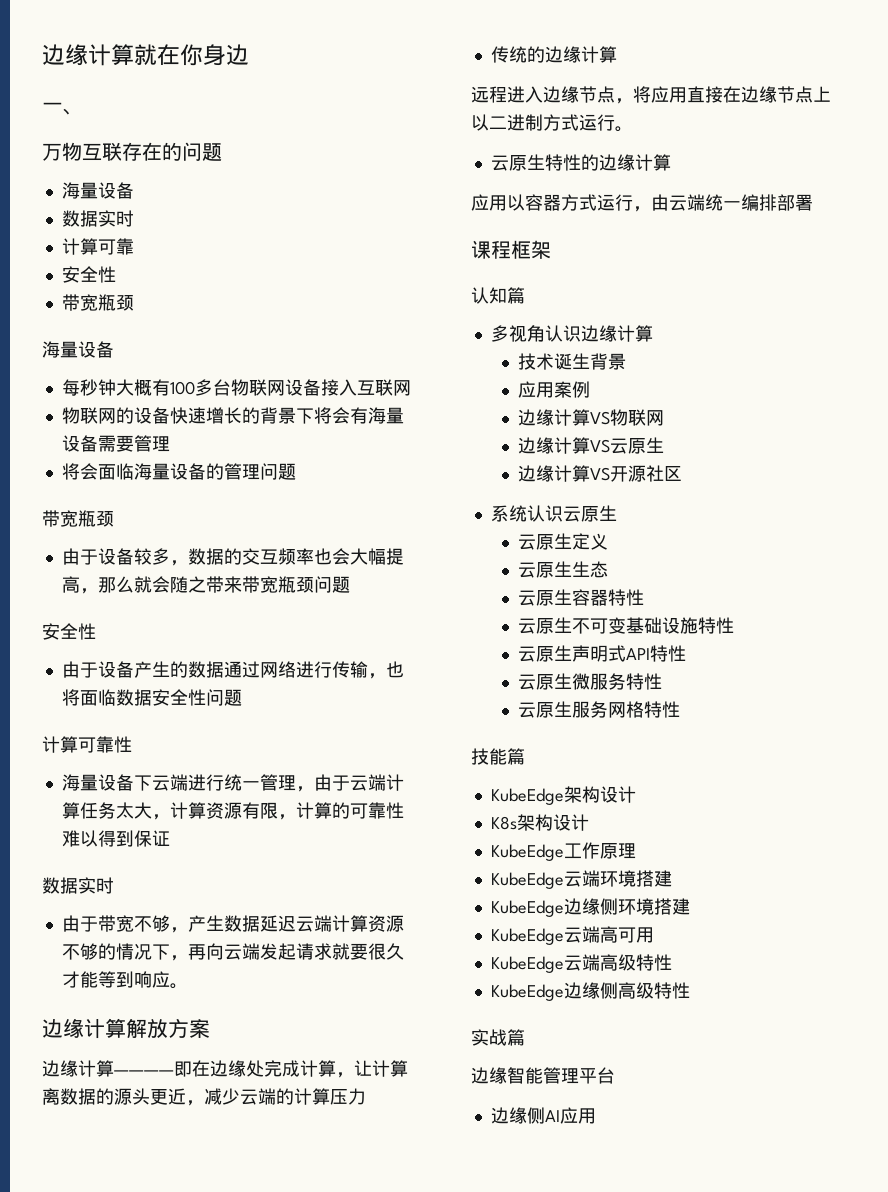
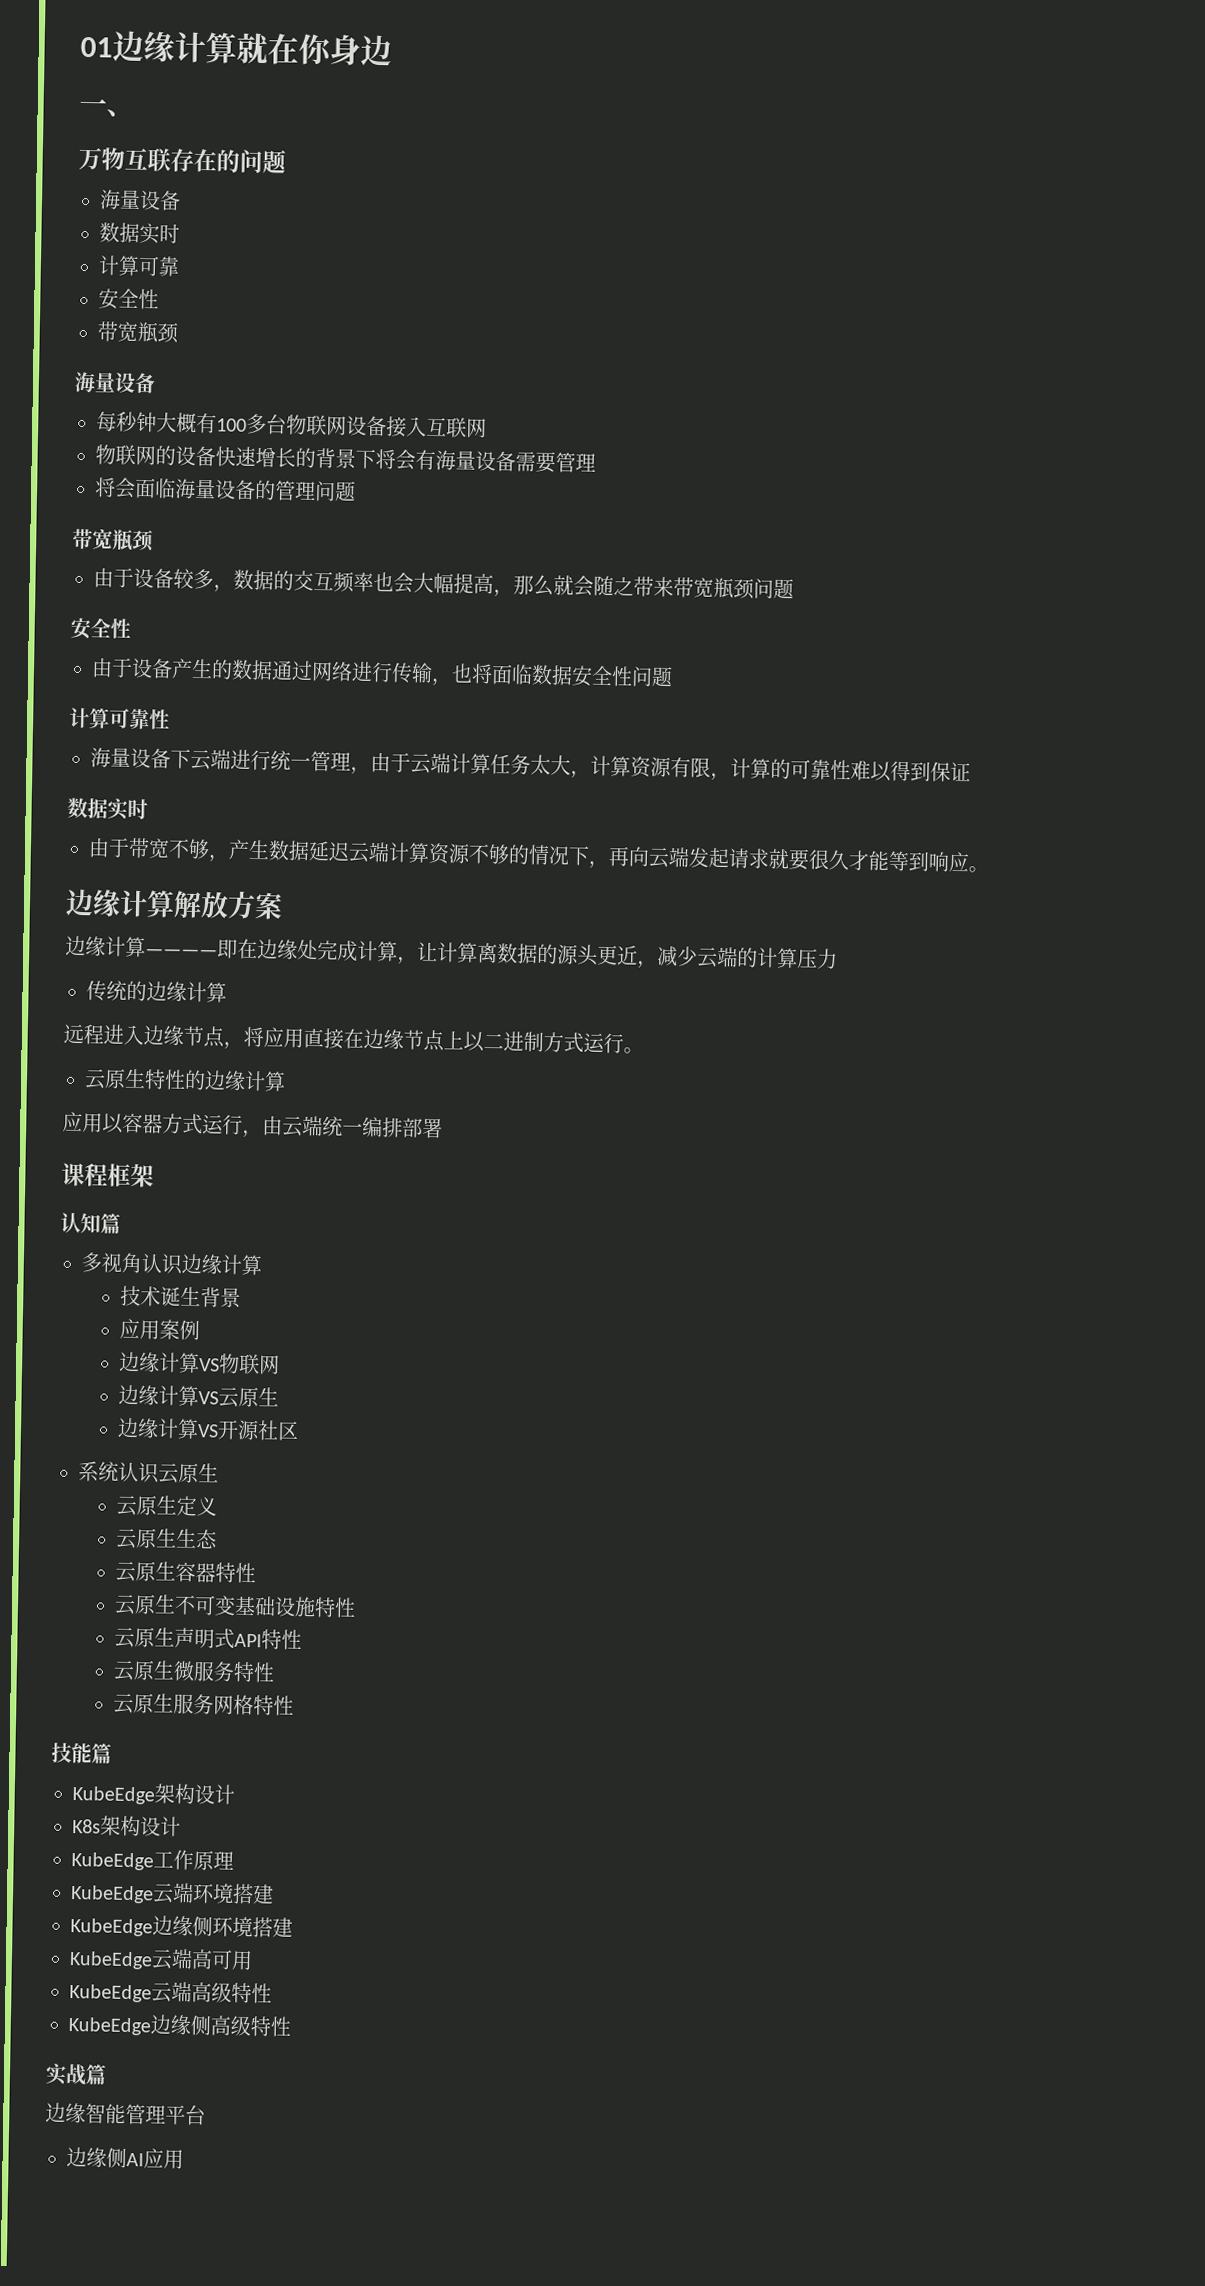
(42, 54) none -> [80,36,113,58] 01

